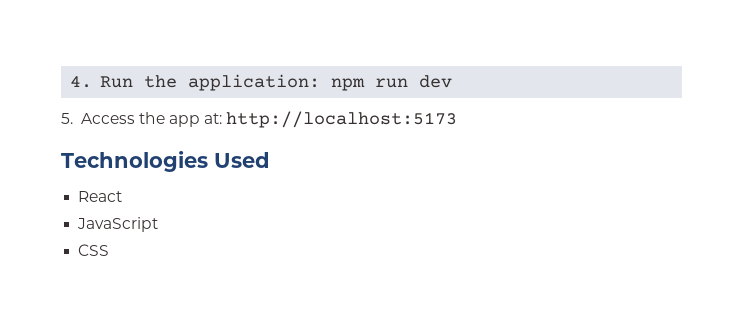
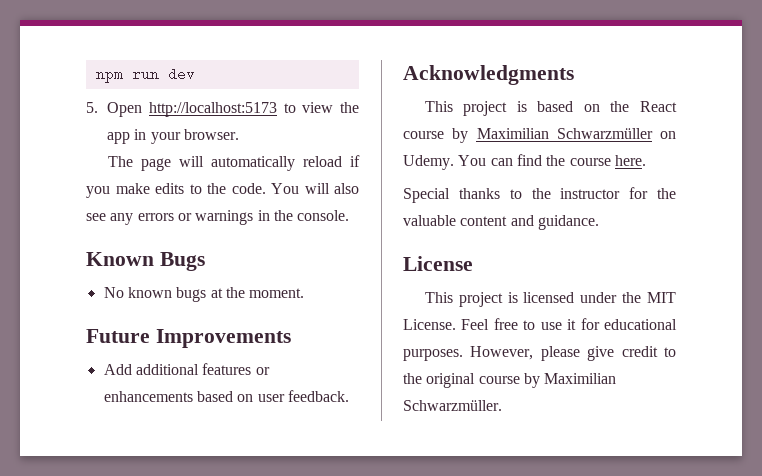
[70,74,321,91] 4. Run the application: -> (95, 77) none
[80,111,458,128] [61,151,270,172] [78,191,123,202] [77,217,159,232] [78,244,110,256] Access the app at: http://localhost:5173 // Technologies Used // React // JavaScript // CSS -> [107,102,359,117] [107,129,239,144] [107,155,360,171] [86,183,359,198] [86,210,350,225] [86,252,205,271] [103,287,305,302] [86,329,291,348] [103,363,270,375] [103,390,349,402] [403,65,574,85] [424,101,677,116] [403,128,676,143] [403,154,646,170] [403,187,676,203] [403,215,599,230] [403,256,473,271] [424,292,676,307] [403,318,677,330] [403,346,676,361] [403,373,617,388] [403,400,502,411] Open http://localhost:5173 to view the app in your browser. // The page will automatically reload if you make edits to the code. You will also see any errors or warnings in the console. // Known Bugs // No known bugs at the moment. // Future Improvements // Add additional features or enhancements based on user feedback. // Acknowledgments // This project is based on the React course by Maximilian Schwarzmüller on Udemy. You can find the course here. // Special thanks to the instructor for the valuable content and guidance. // License // This project is licensed under the MIT License. Feel free to use it for educational purposes. However, please give credit to the original course by Maximilian Schwarzmüller.

